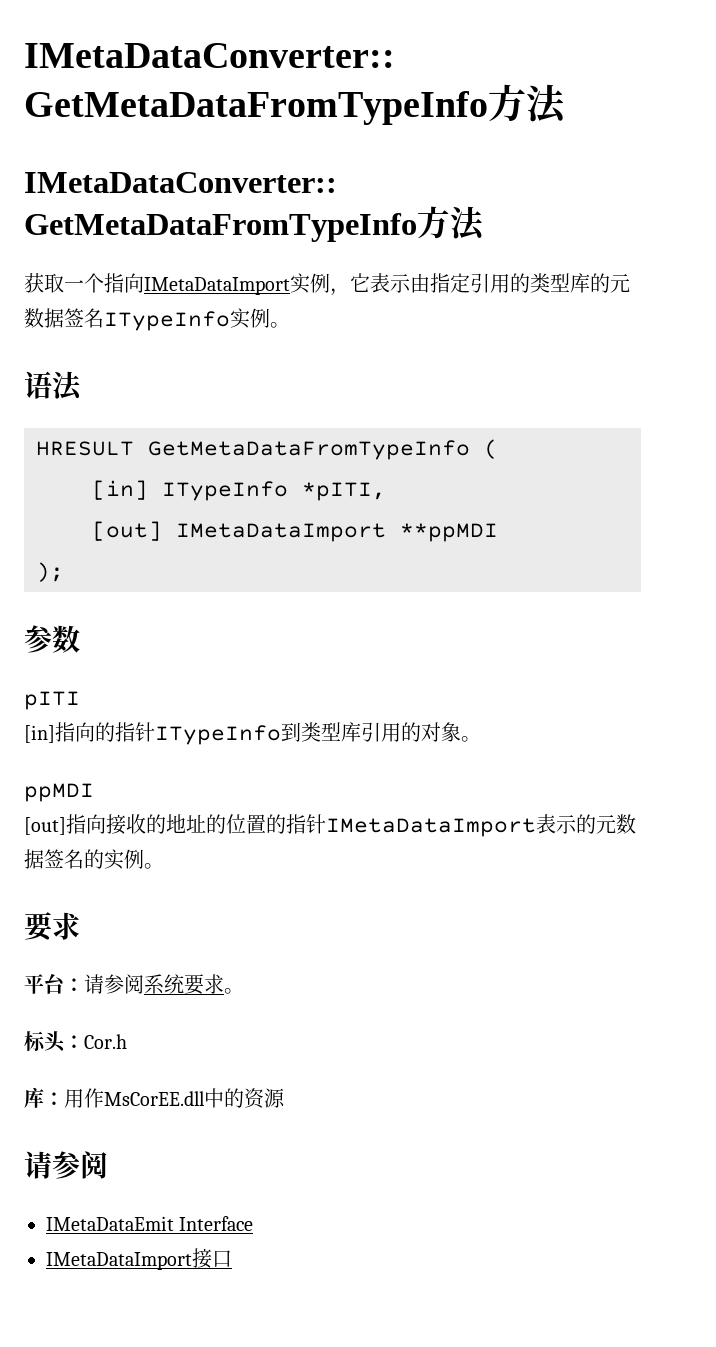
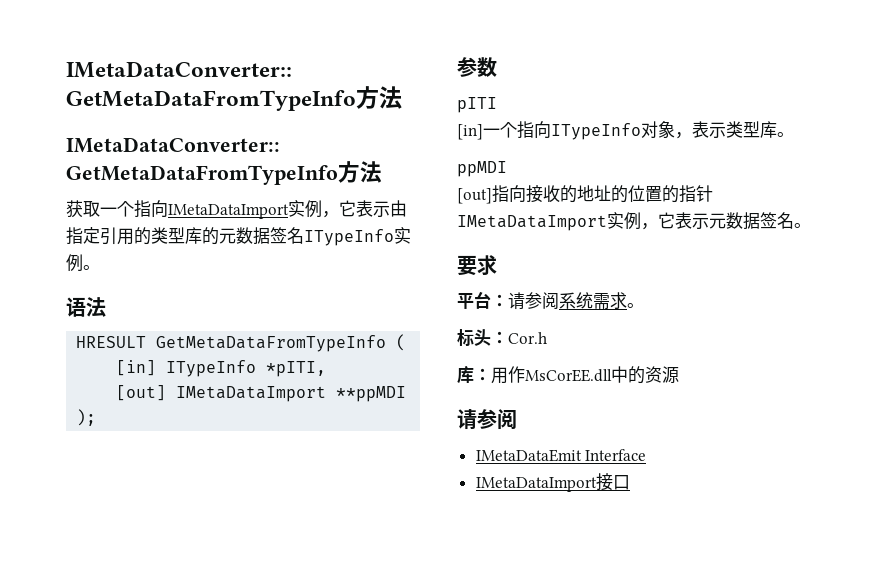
[55,722,461,745] 指向的指针ITypeInfo到类型库引用的对象 -> [483,121,777,140] 一个指向ITypeInfo对象，表示类型库
[536,814,636,834] [24,849,144,870] 表示的元数据签名的实例 -> [607,212,794,230] 实例，它表示元数据签名
[184,974,204,995] 要 -> [593,292,610,309] 需

